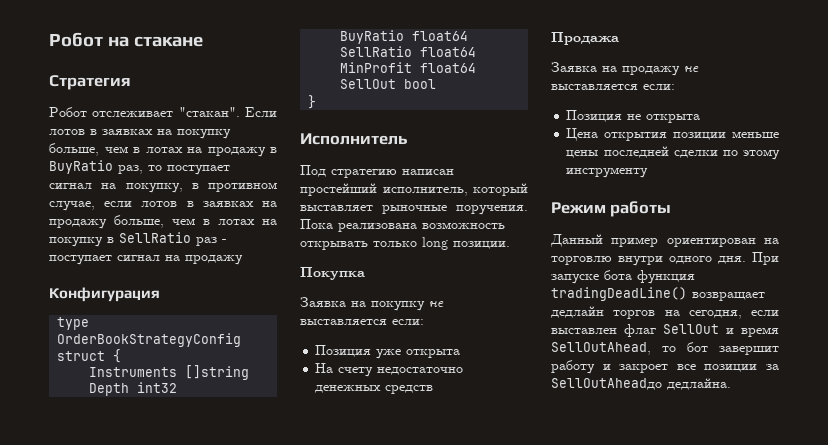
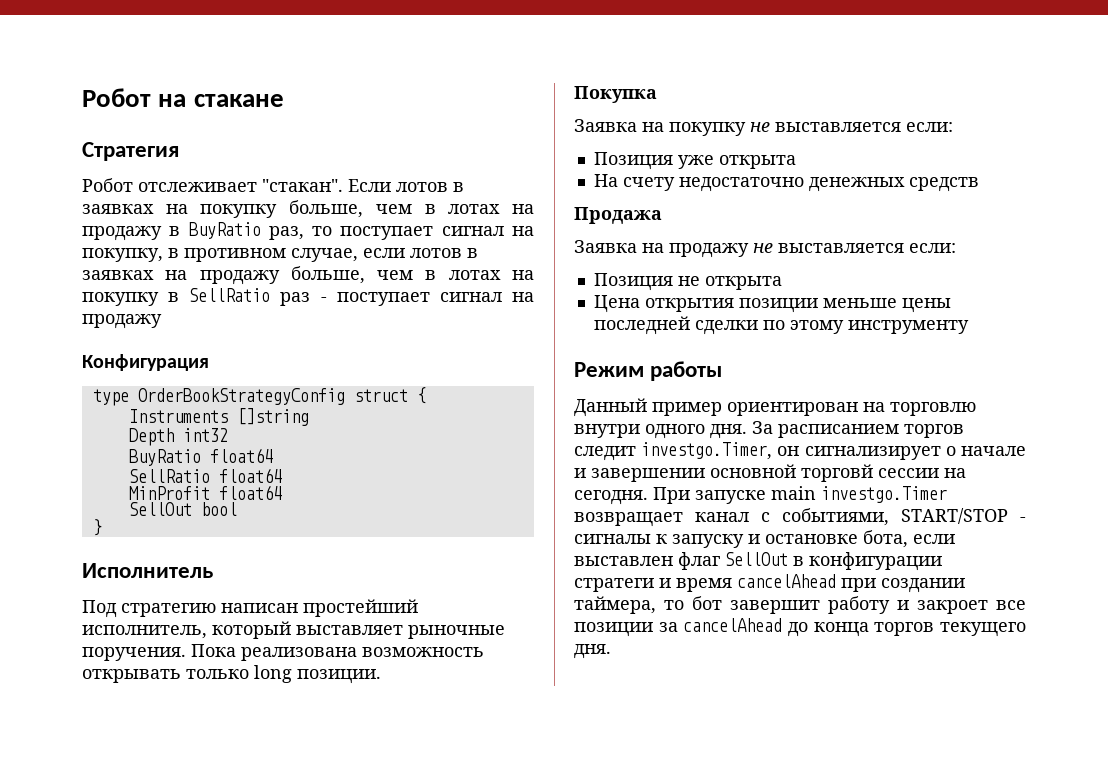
[752,252,779,265] [551,270,695,284] [551,287,765,301] [551,306,779,319] [551,324,779,337] [551,342,651,355] При запуске бота функция tradingDeadLine() возвращает дедлайн торгов на сегодня, если выставлен флаг SellOut и время SellOutAhead, -> [752,421,964,438] [574,442,1026,461] [574,464,966,482] [574,486,947,505] [574,508,1026,527] [574,530,955,548] [574,552,942,571] [574,574,965,593] [574,596,656,614] За расписанием торгов следит investgo.Timer, он сигнализирует о начале и завершении основной торговй сессии на сегодня. При запуске main investgo.Timer возвращает канал с событиями, START/STOP - сигналы к запуску и остановке бота, если выставлен флаг SellOut в конфигурации стратеги и время cancelAhead при создании таймера,
[551,378,731,390] SellOutAheadдо дедлайна. -> [683,618,1026,637] [574,644,611,659] cancelAhead до конца торгов текущего дня.

